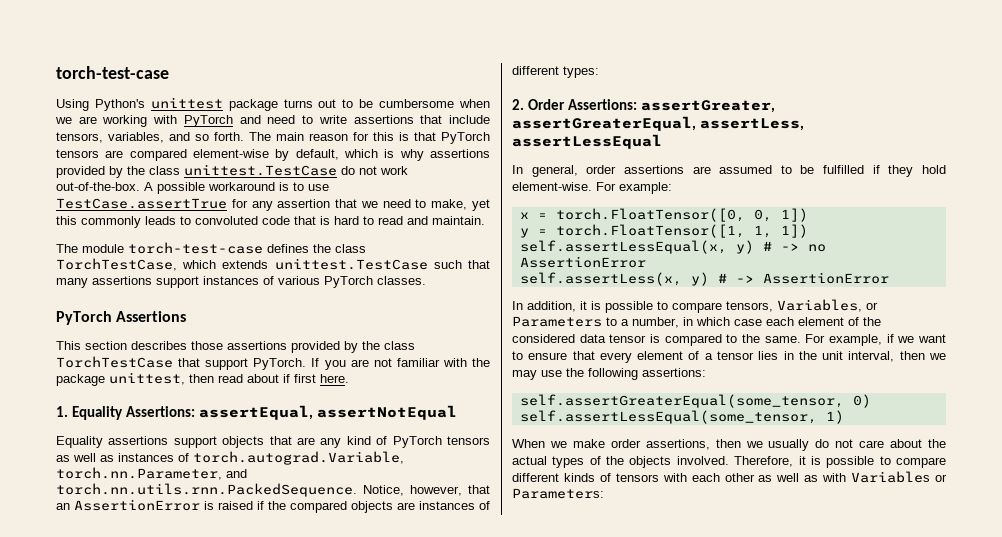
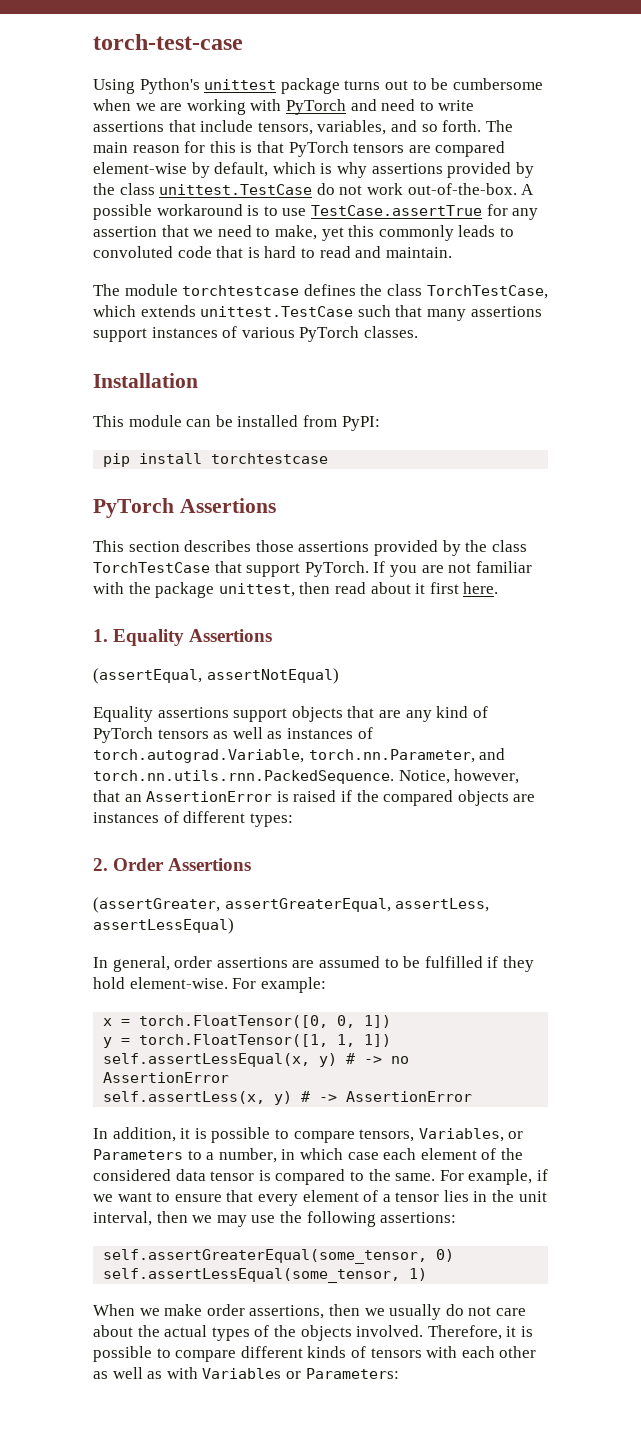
[128,242,263,254] torch-test-case -> [182,285,300,296] torchtestcase
(426, 280) none -> [93,373,198,388] [93,415,380,431] [103,453,329,467] // Installation // This module can be installed from PyPI: // pip install torchtestcase
[283,374,290,383] if -> [415,583,426,594] it
[126,405,458,420] Assertions: assertEqual, assertNotEqual -> [189,629,273,642] [93,668,339,684] Assertions // (assertEqual, assertNotEqual)
[568,99,776,113] Assertions: assertGreater, -> [168,858,252,871] [93,897,220,913] Assertions // (assertGreater,
[512,134,662,149] assertLessEqual -> [93,918,234,934] assertLessEqual)

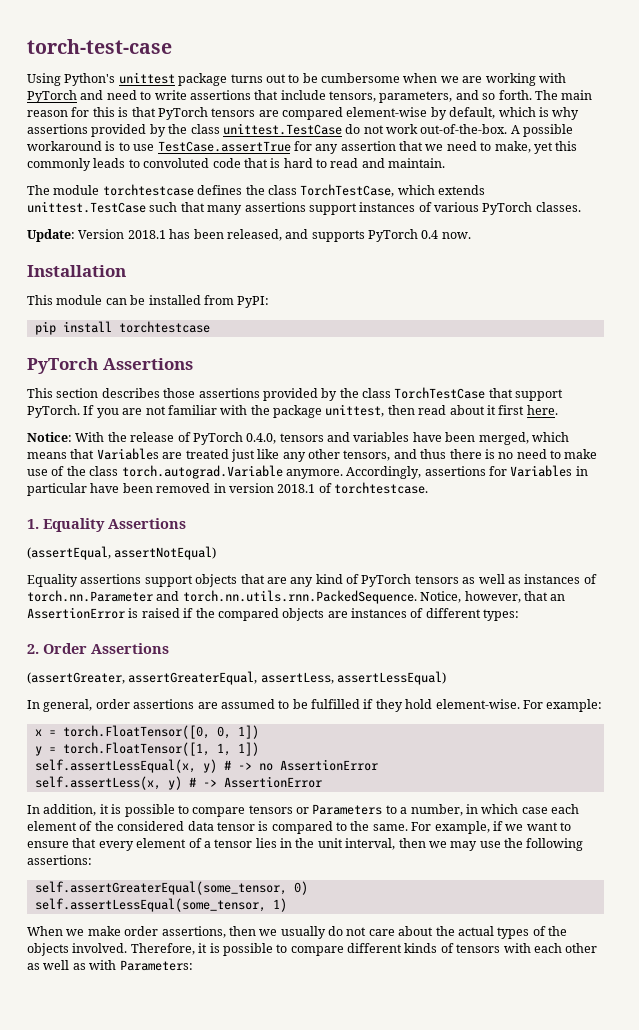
[317,120,387,135] variables, -> [379,91,453,103] parameters,
(418, 332) none -> [27,229,471,242] // Update: Version 2018.1 has been released, and supports PyTorch 0.4 now.
(499, 588) none -> [27,432,569,445] [27,448,598,462] [27,465,588,479] [27,482,428,496] // Notice: With the release of PyTorch 0.4.0, tensors and variables have been merged, which means that Variables are treated just like any other tensors, and thus there is no need to make use of the class torch.autograd.Variable anymore. Accordingly, assertions for Variables in particular have been removed in version 2018.1 of torchtestcase.
[93,749,475,763] torch.autograd.Variable, torch.nn.Parameter, -> [27,590,153,602] torch.nn.Parameter
[359,1128,504,1142] tensors, Variables, -> [248,805,293,814] tensors
[202,1368,301,1379] Variables or -> (117, 965) none

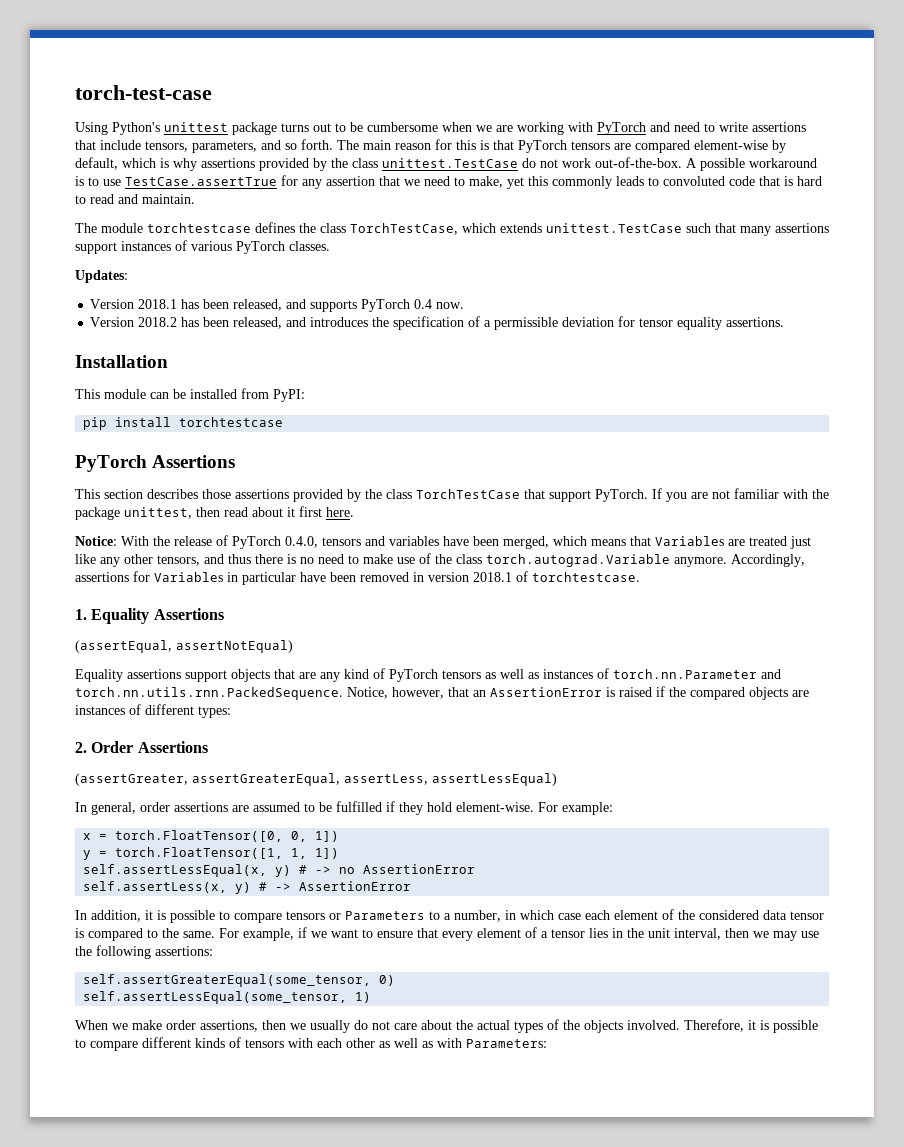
[27,229,75,242] Update: -> [75,270,128,283] Updates: //
(471, 235) none -> [90,316,785,330] // Version 2018.2 has been released, and introduces the specification of a permissible deviation for tensor equality assertions.

